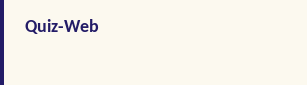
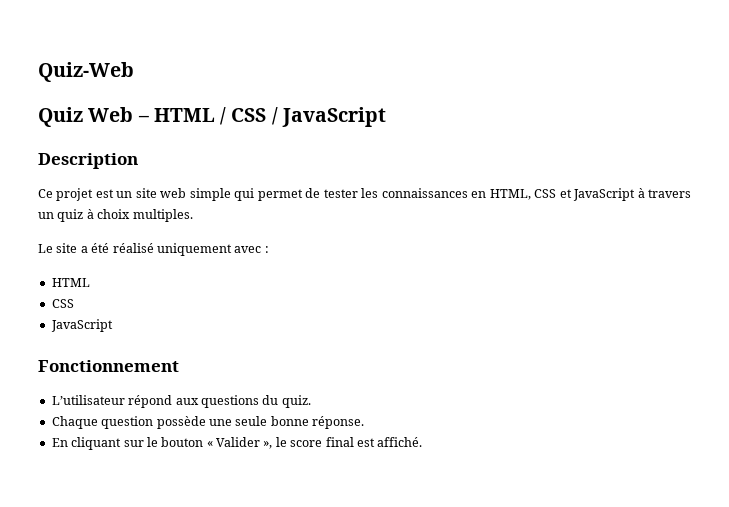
(99, 26) none -> [38,107,386,127] [38,153,138,169] [38,188,691,201] [38,209,193,222] [38,243,269,256] [51,278,90,287] [51,299,74,308] [50,319,113,332] [38,360,179,372] [51,395,311,408] [51,416,364,429] [51,437,423,450] // Quiz Web – HTML / CSS / JavaScript // Description // Ce projet est un site web simple qui permet de tester les connaissances en HTML, CSS et JavaScript à travers un quiz à choix multiples. // Le site a été réalisé uniquement avec : // HTML // CSS // JavaScript // Fonctionnement // L’utilisateur répond aux questions du quiz. // Chaque question possède une seule bonne réponse. // En cliquant sur le bouton « Valider », le score final est affiché.

